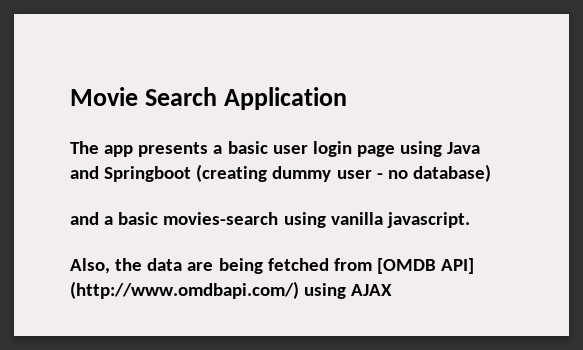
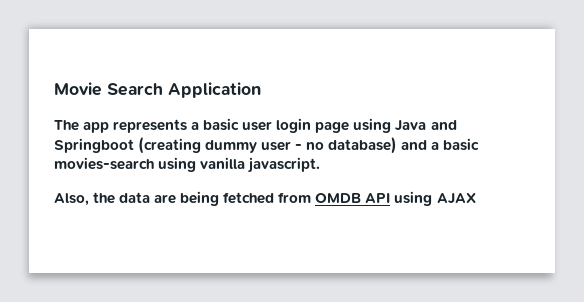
[138,142,209,157] presents -> [113,119,188,133] represents
(491, 173) // -> (398, 145) none
[376,258,475,274] [70,281,299,299] [OMDB API] (http://www.omdbapi.com/) -> [315,193,391,203] OMDB API

